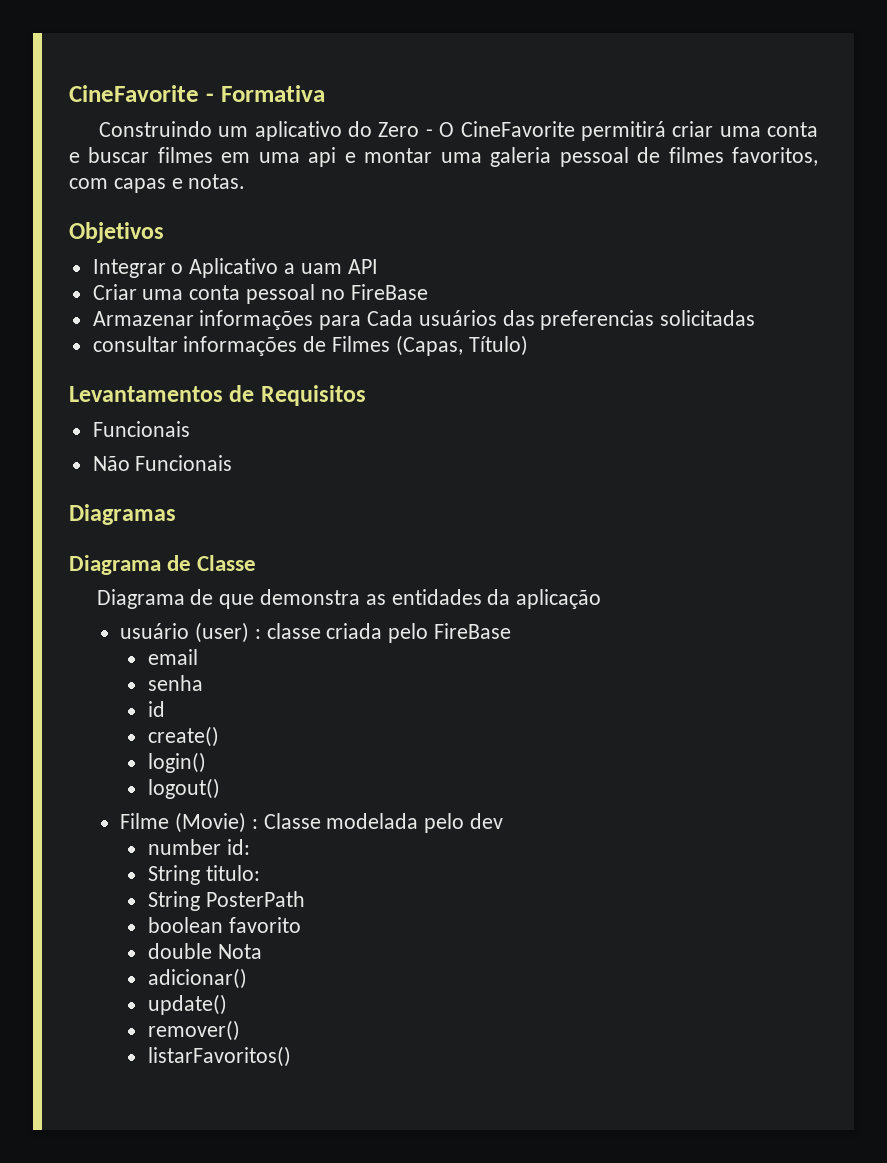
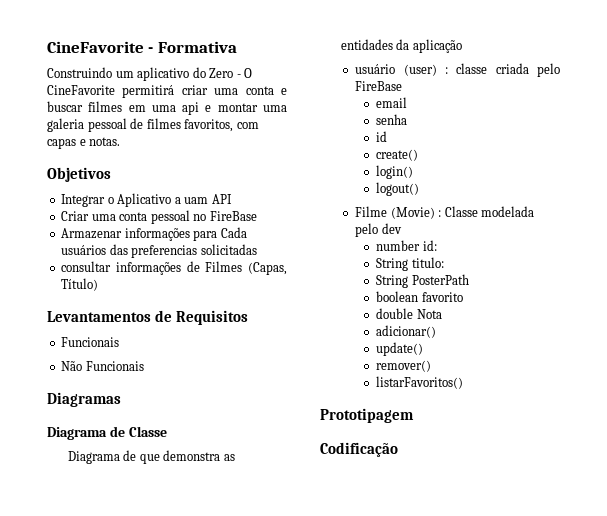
(291, 1056) none -> [320,408,414,423] [320,442,398,457] // Prototipagem // Codificação

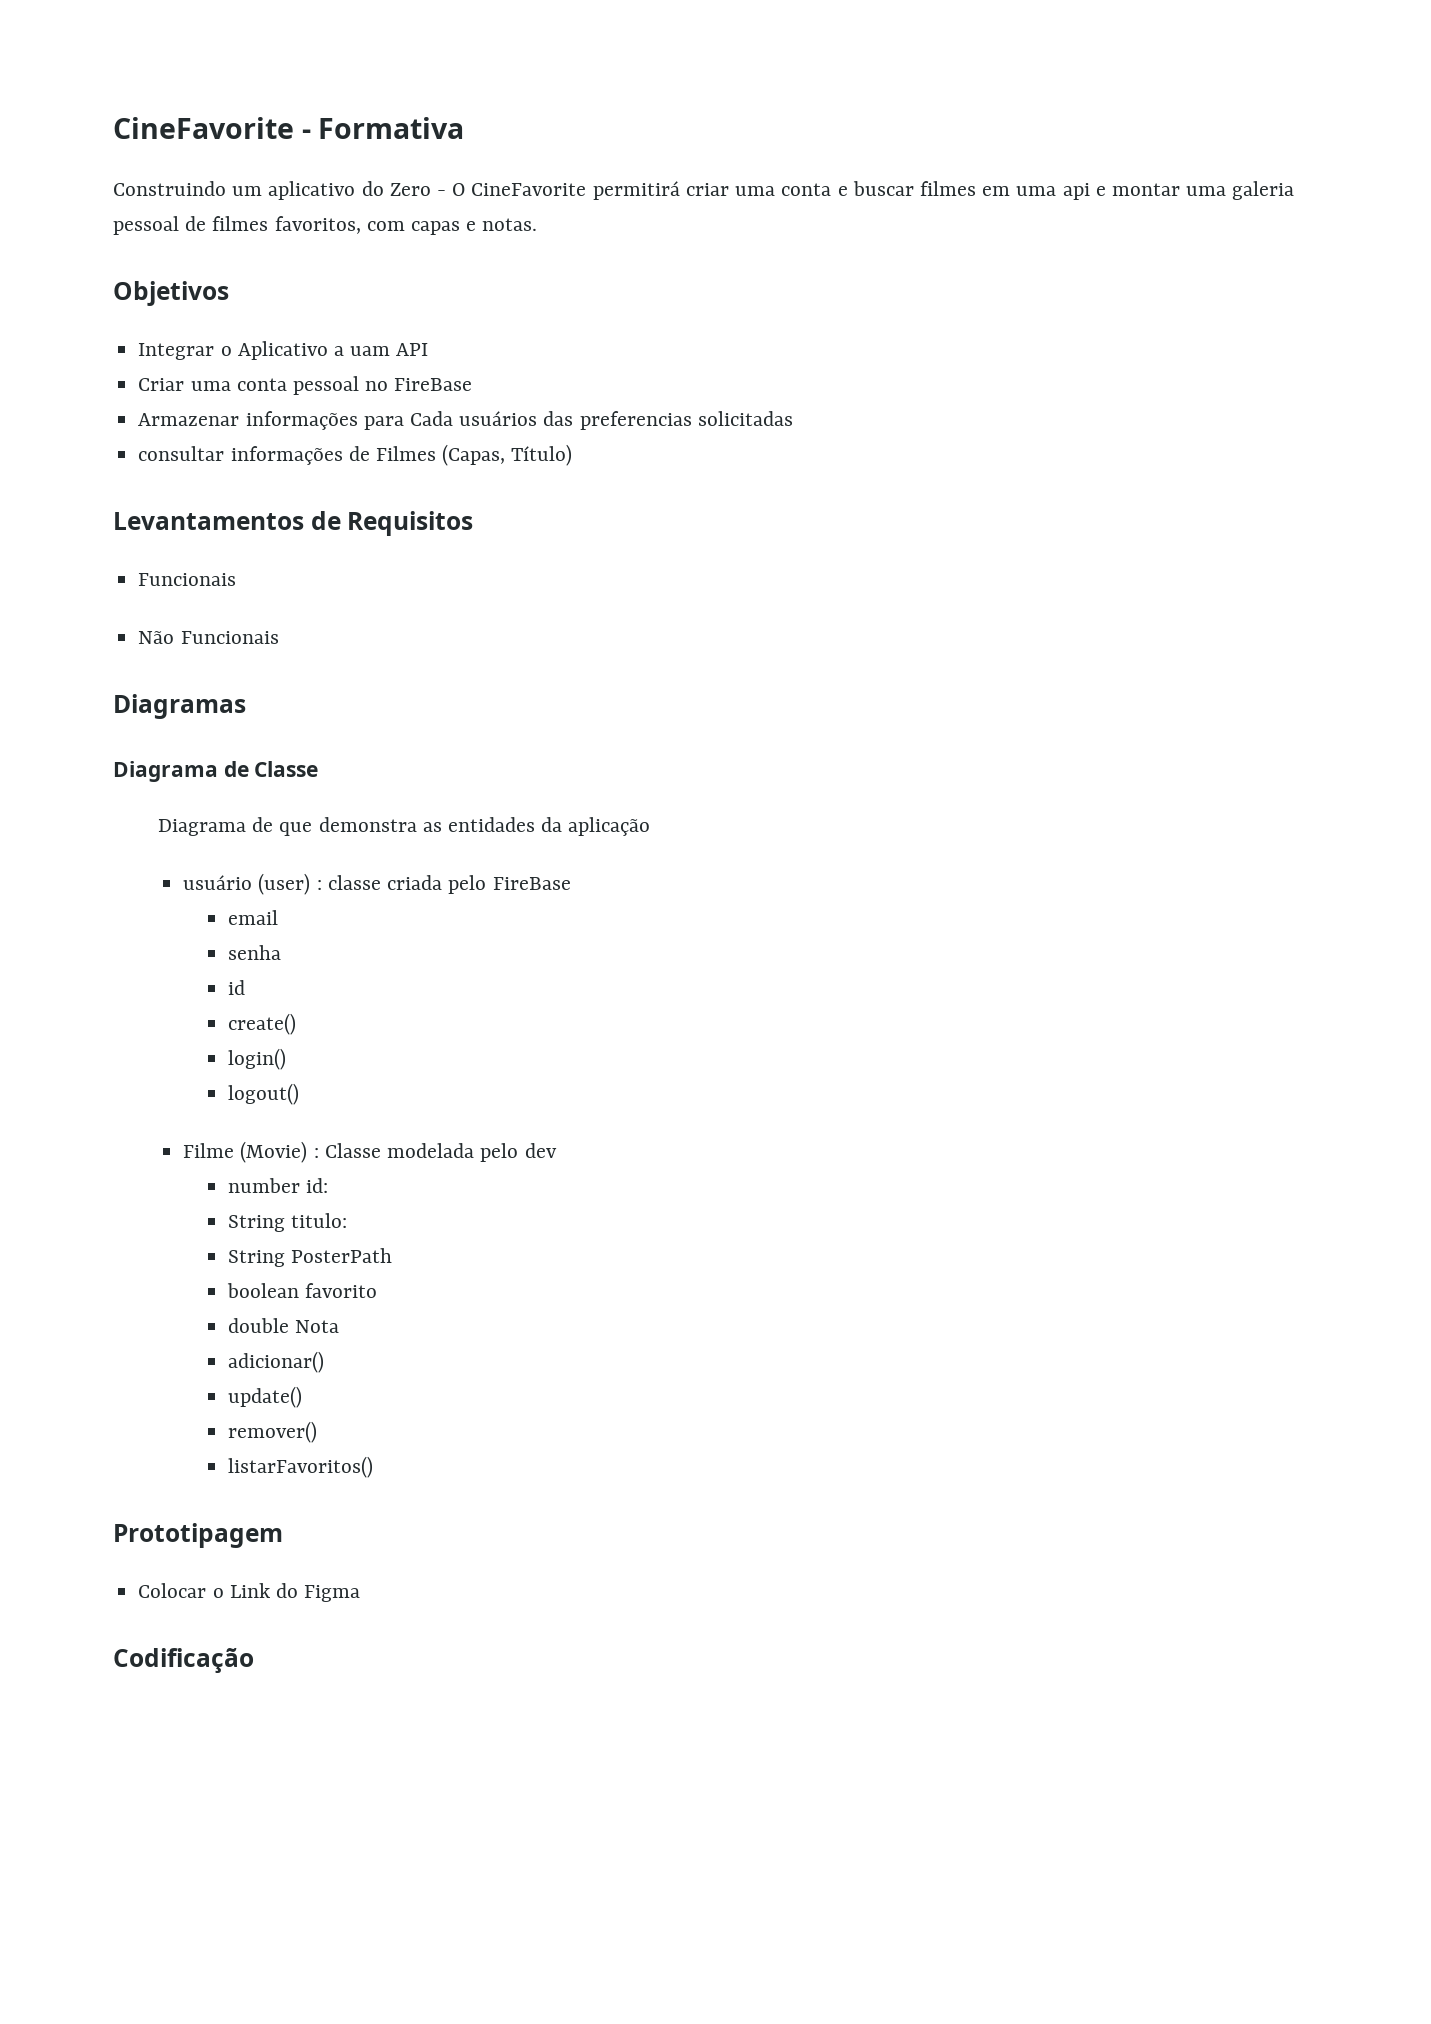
(414, 415) none -> [138,1583,361,1602] // Colocar o Link do Figma

